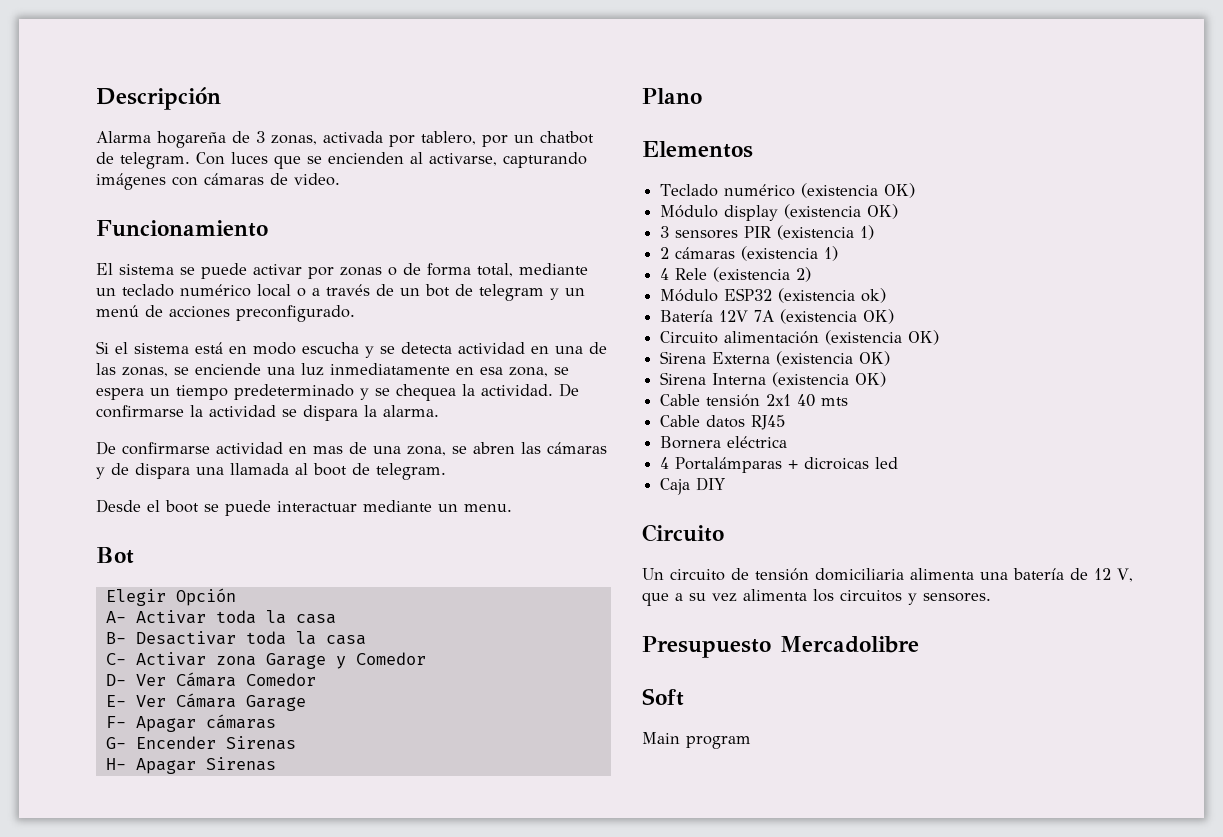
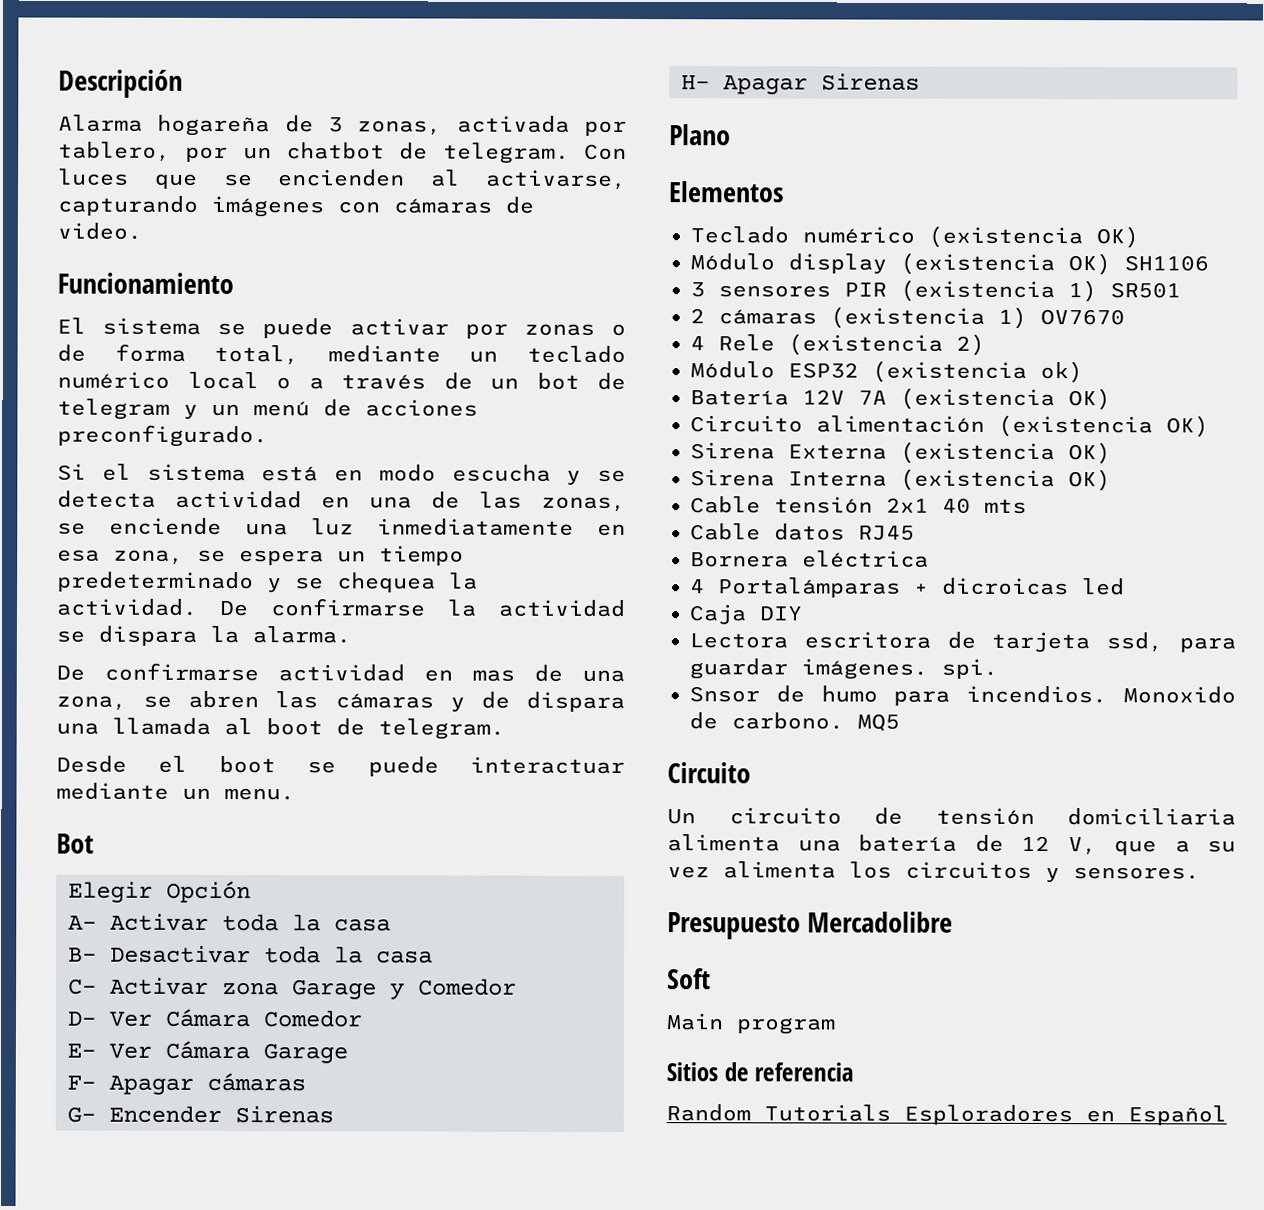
(899, 211) none -> [1124,255,1209,272] SH1106
(875, 232) none -> [1110,282,1181,299] SR501
(839, 253) none -> [1040,308,1125,326] OV7670
(726, 484) none -> [689,631,1236,653] [689,658,998,680] [689,685,1236,706] [689,712,900,732] // Lectora escritora de tarjeta ssd, para guardar imágenes. spi. // Snsor de humo para incendios. Monoxido de carbono. MQ5
(751, 742) none -> [666,1062,855,1082] [666,1104,1227,1126] // Sitios de referencia // Random Tutorials Esploradores en Español

